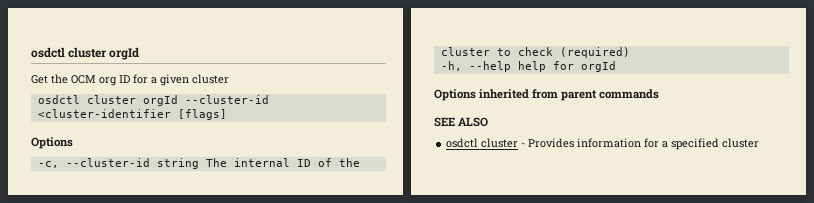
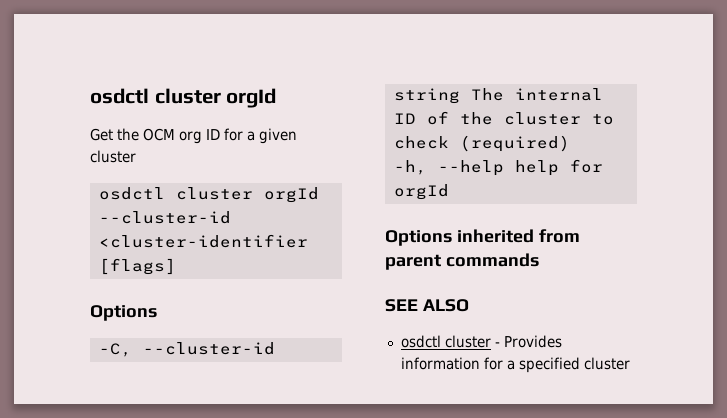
[37,161,59,168] -c, -> [98,343,132,357] -C,

